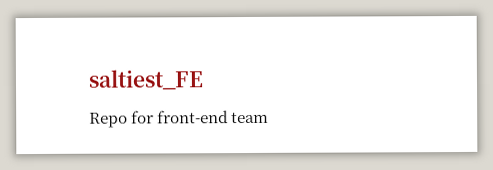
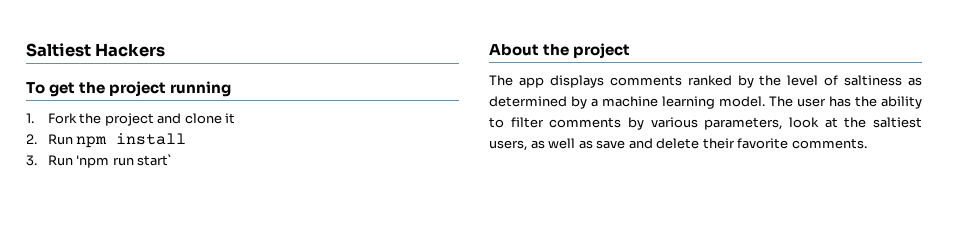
[88,69,204,90] [89,110,270,128] saltiest_FE // Repo for front-end team -> [26,43,166,57] [26,81,232,97] [26,113,236,126] [26,133,187,148] [26,154,173,168] [489,43,631,59] [489,75,922,88] [489,96,922,109] [489,117,922,130] [489,138,867,151] Saltiest Hackers // To get the project running // 1. Fork the project and clone it // 2. Run npm install // 3. Run 'npm run start` // About the project // The app displays comments ranked by the level of saltiness as determined by a machine learning model. The user has the ability to filter comments by various parameters, look at the saltiest users, as well as save and delete their favorite comments.

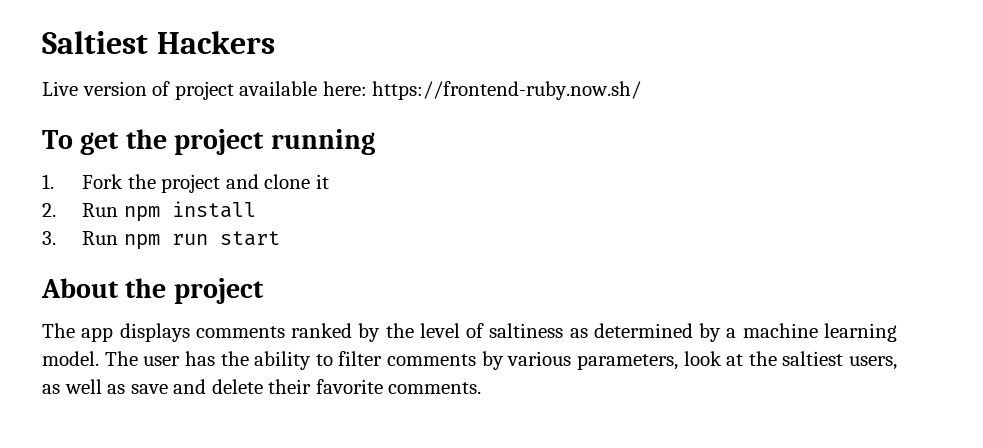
(166, 50) none -> [42,81,642,100] // Live version of project available here: https://frontend-ruby.now.sh/
[76,154,173,168] 'npm run start` -> [123,231,280,250] npm run start

